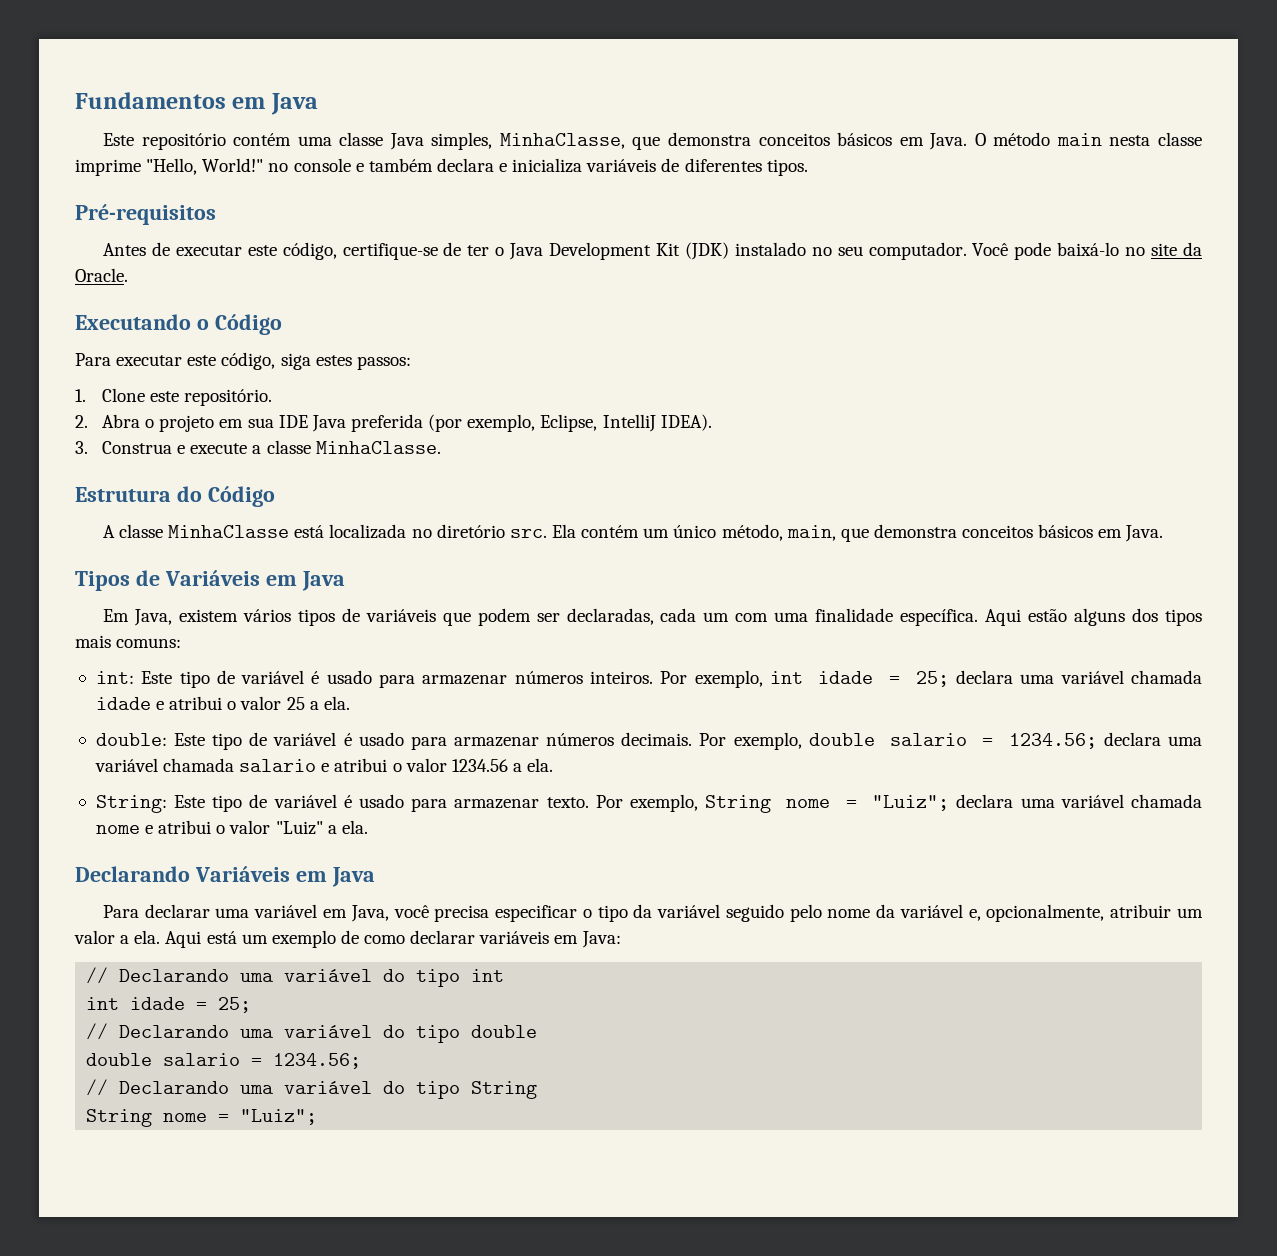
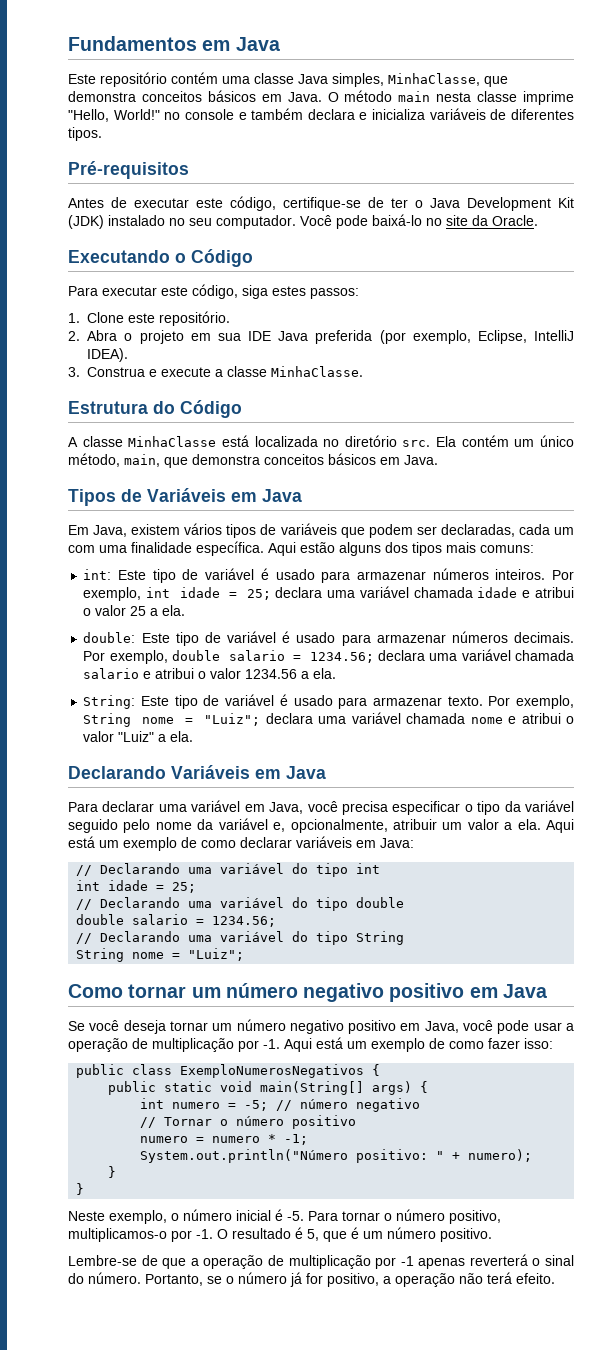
(318, 1117) none -> [68,983,547,1002] [68,1019,575,1034] [68,1037,553,1052] [76,1064,381,1078] [108,1081,429,1095] [140,1098,421,1112] [140,1115,357,1129] [140,1134,309,1145] [140,1149,533,1163] [108,1166,117,1178] [76,1183,85,1195] [68,1209,501,1224] [68,1227,492,1242] [68,1254,574,1269] [68,1272,555,1287] // Como tornar um número negativo positivo em Java // Se você deseja tornar um número negativo positivo em Java, você pode usar a operação de multiplicação por -1. Aqui está um exemplo de como fazer isso: // public class ExemploNumerosNegativos { // public static void main(String[] args) { // int numero = -5; // número negativo // // Tornar o número positivo // numero = numero * -1; // System.out.println("Número positivo: " + numero); // } // } // Neste exemplo, o número inicial é -5. Para tornar o número positivo, multiplicamos-o por -1. O resultado é 5, que é um número positivo. // Lembre-se de que a operação de multiplicação por -1 apenas reverterá o sinal do número. Portanto, se o número já for positivo, a operação não terá efeito.

